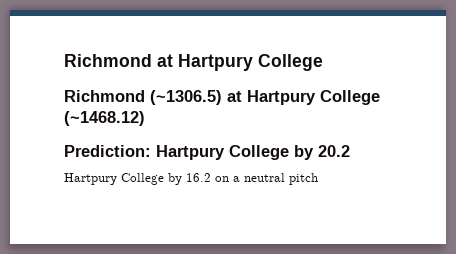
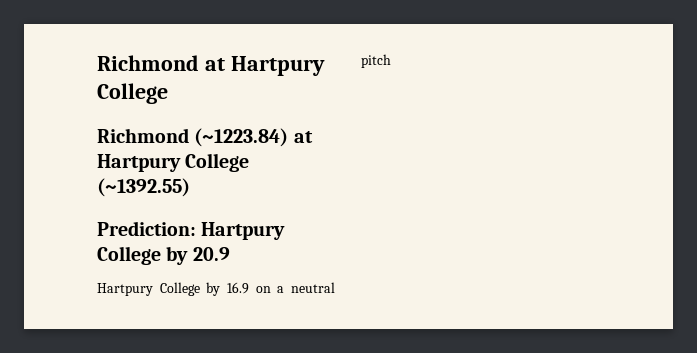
[150,90,380,105] [64,111,145,126] (~1306.5) at Hartpury College (~1468.12) -> [194,128,313,147] [97,153,250,172] [97,178,190,197] (~1223.84) at Hartpury College (~1392.55)
[318,145,350,157] [64,173,211,185] 20.2 // Hartpury College by 16.2 -> [192,247,230,261] [97,282,249,296] 20.9 // Hartpury College by 16.9

